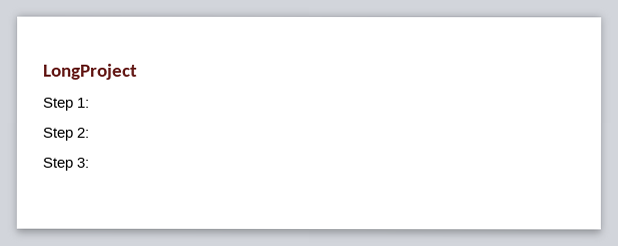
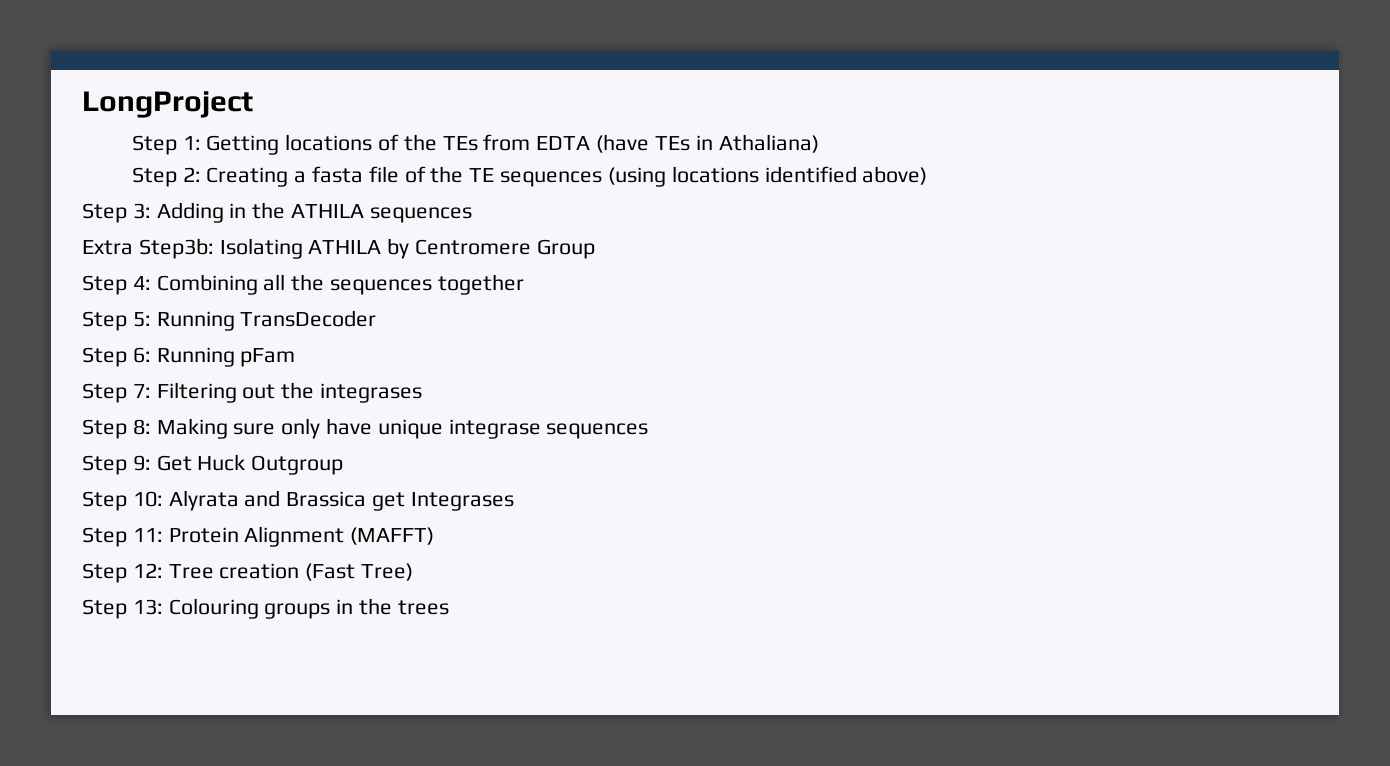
[42,127,90,141] [42,157,90,171] // Step 2: // Step 3: -> [206,134,819,155] [131,166,928,187] [82,202,472,223] [82,238,595,259] [82,274,524,295] [82,310,377,331] [82,347,296,367] [82,382,423,403] [82,418,649,439] [82,454,344,475] [82,490,514,511] [82,526,435,547] [82,563,414,583] [82,598,449,619] Getting locations of the TEs from EDTA (have TEs in Athaliana) // Step 2: Creating a fasta file of the TE sequences (using locations identified above) // Step 3: Adding in the ATHILA sequences // Extra Step3b: Isolating ATHILA by Centromere Group // Step 4: Combining all the sequences together // Step 5: Running TransDecoder // Step 6: Running pFam // Step 7: Filtering out the integrases // Step 8: Making sure only have unique integrase sequences // Step 9: Get Huck Outgroup // Step 10: Alyrata and Brassica get Integrases // Step 11: Protein Alignment (MAFFT) // Step 12: Tree creation (Fast Tree) // Step 13: Colouring groups in the trees

